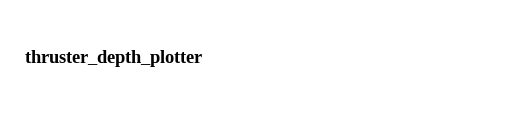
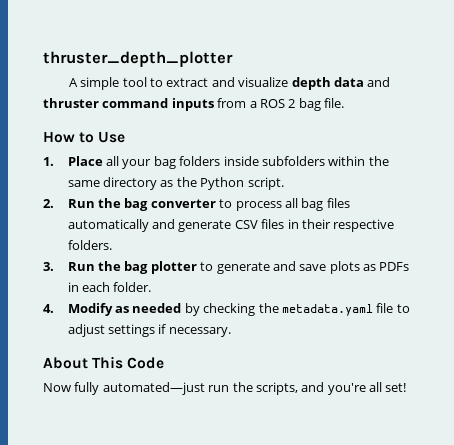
(202, 58) none -> [68,77,391,90] [43,98,344,111] [43,131,126,143] [43,156,389,169] [67,177,284,190] [43,198,350,211] [67,219,395,232] [67,240,112,250] [43,261,410,274] [67,282,152,292] [43,303,410,316] [67,324,231,337] [43,356,165,369] [43,382,407,395] // A simple tool to extract and visualize depth data and thruster command inputs from a ROS 2 bag file. // How to Use // 1. Place all your bag folders inside subfolders within the same directory as the Python script. // 2. Run the bag converter to process all bag files automatically and generate CSV files in their respective folders. // 3. Run the bag plotter to generate and save plots as PDFs in each folder. // 4. Modify as needed by checking the metadata.yaml file to adjust settings if necessary. // About This Code // Now fully automated—just run the scripts, and you're all set!

